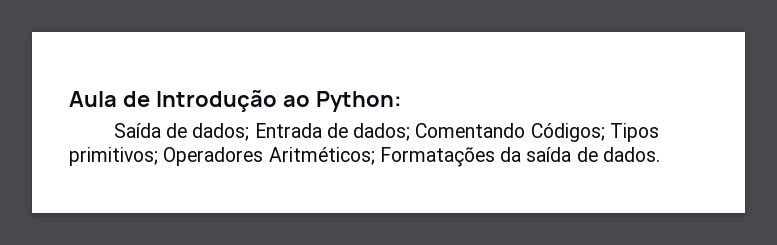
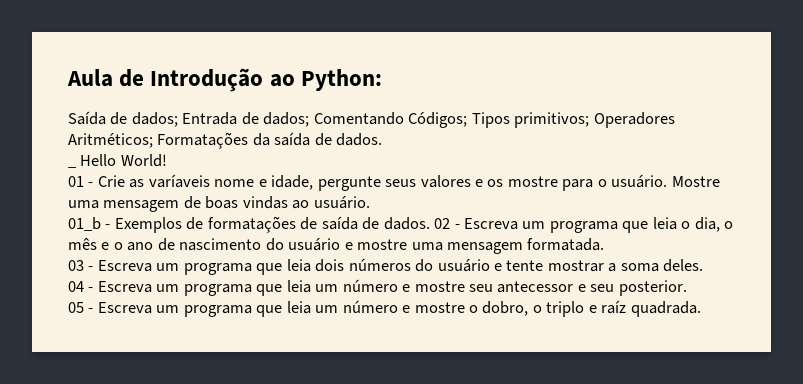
(660, 154) none -> [68,166,77,168] [80,154,167,167] [68,174,720,191] [68,196,370,212] [68,216,734,233] [68,238,605,254] [68,258,704,275] [68,279,687,296] [68,300,701,317] // _ Hello World! // 01 - Crie as varíaveis nome e idade, pergunte seus valores e os mostre para o usuário. Mostre uma mensagem de boas vindas ao usuário. // 01_b - Exemplos de formatações de saída de dados. 02 - Escreva um programa que leia o dia, o mês e o ano de nascimento do usuário e mostre uma mensagem formatada. // 03 - Escreva um programa que leia dois números do usuário e tente mostrar a soma deles. // 04 - Escreva um programa que leia um número e mostre seu antecessor e seu posterior. // 05 - Escreva um programa que leia um número e mostre o dobro, o triplo e raíz quadrada.

